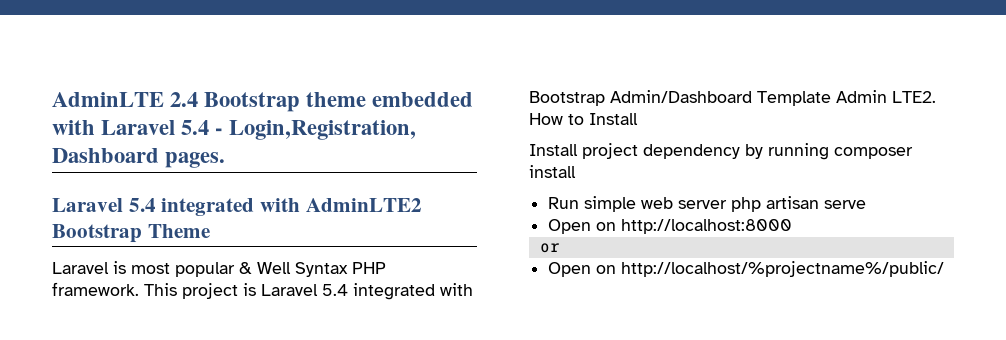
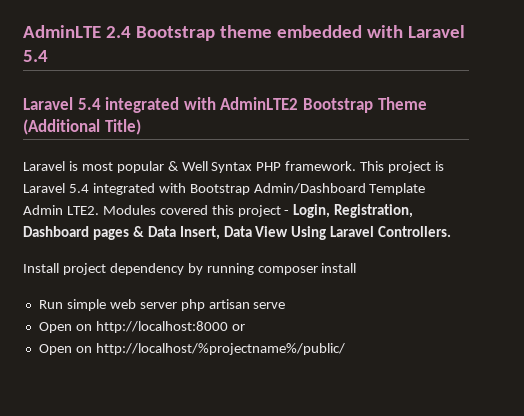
[215,120,417,140] [52,148,226,168] - Login,Registration, Dashboard pages. -> (48, 56) none
(210, 231) none -> [23,119,141,135] (Additional Title)
[529,113,638,125] How to Install -> [102,204,414,218] [23,226,452,240] Modules covered this project - Login, Registration, Dashboard pages & Data Insert, Data View Using Laravel Controllers.
(793, 226) // -> (228, 327) none

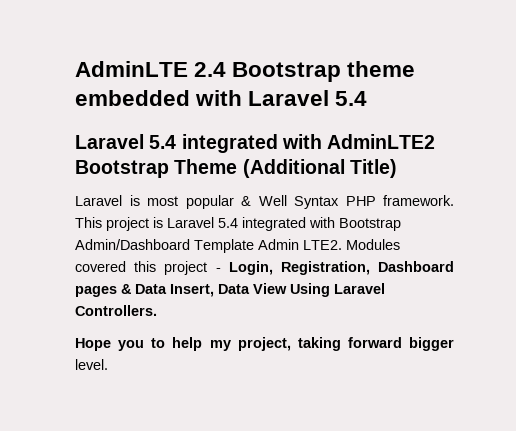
[23,263,357,275] [38,299,286,311] [38,321,245,333] [38,343,345,355] Install project dependency by running composer install // Run simple web server php artisan serve // Open on http://localhost:8000 or // Open on http://localhost/%projectname%/public/ -> [75,337,454,351] [75,359,108,370] Hope you to help my project, taking forward bigger level.

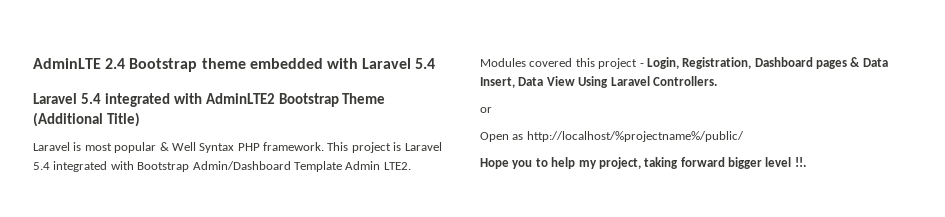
(157, 310) none -> [480,107,492,113] [480,131,744,142] // or // Open as http://localhost/%projectname%/public/
[75,359,108,370] level. -> [765,157,806,167] level !!.

